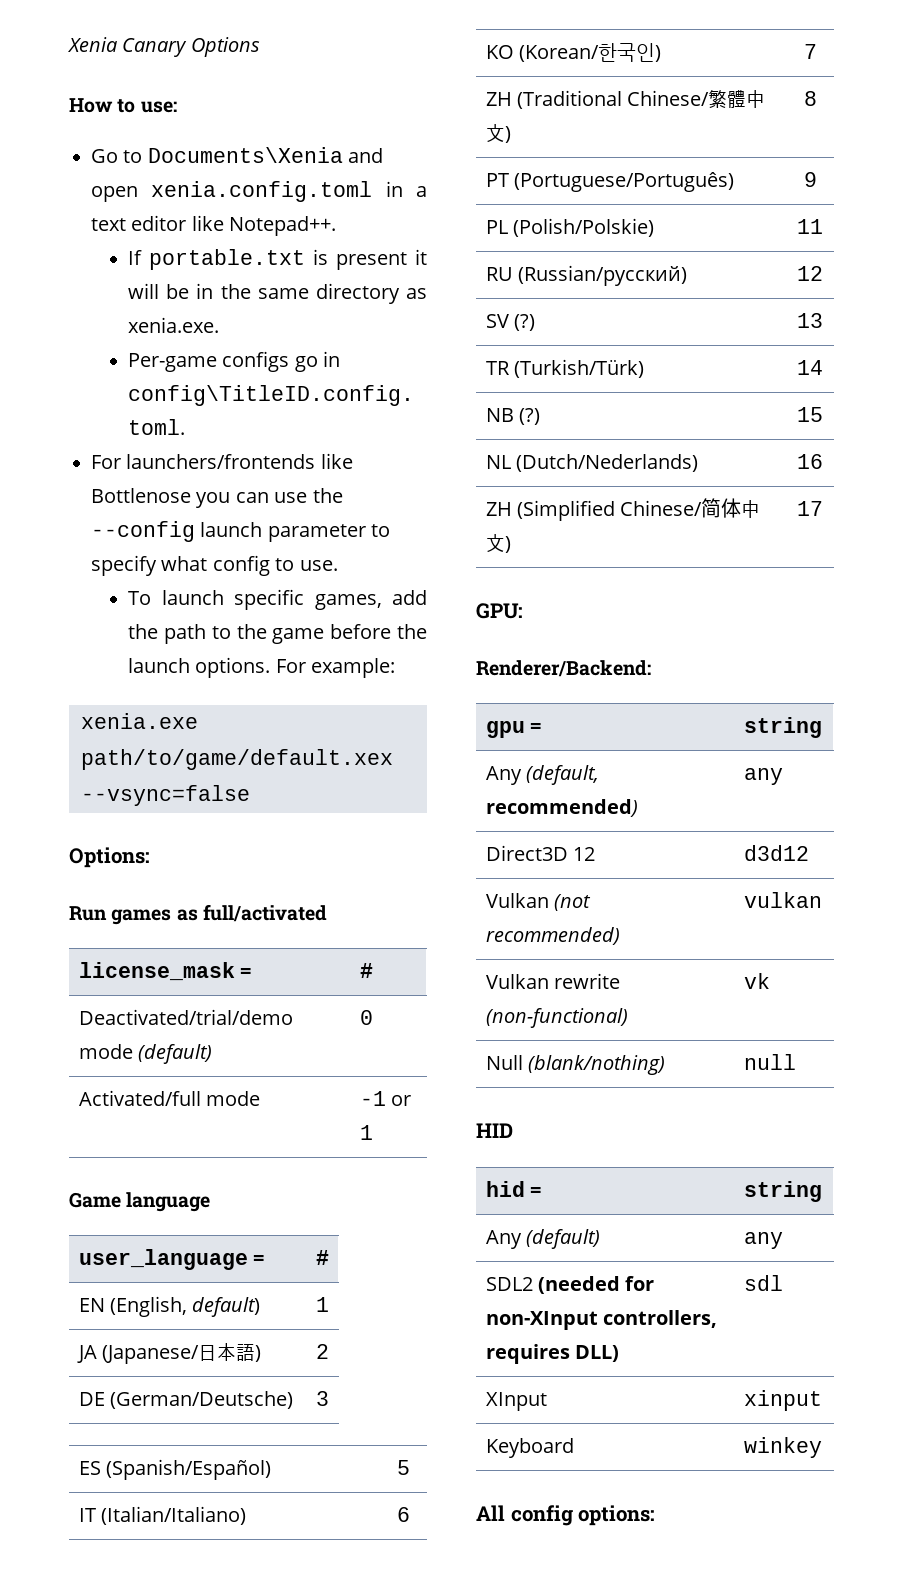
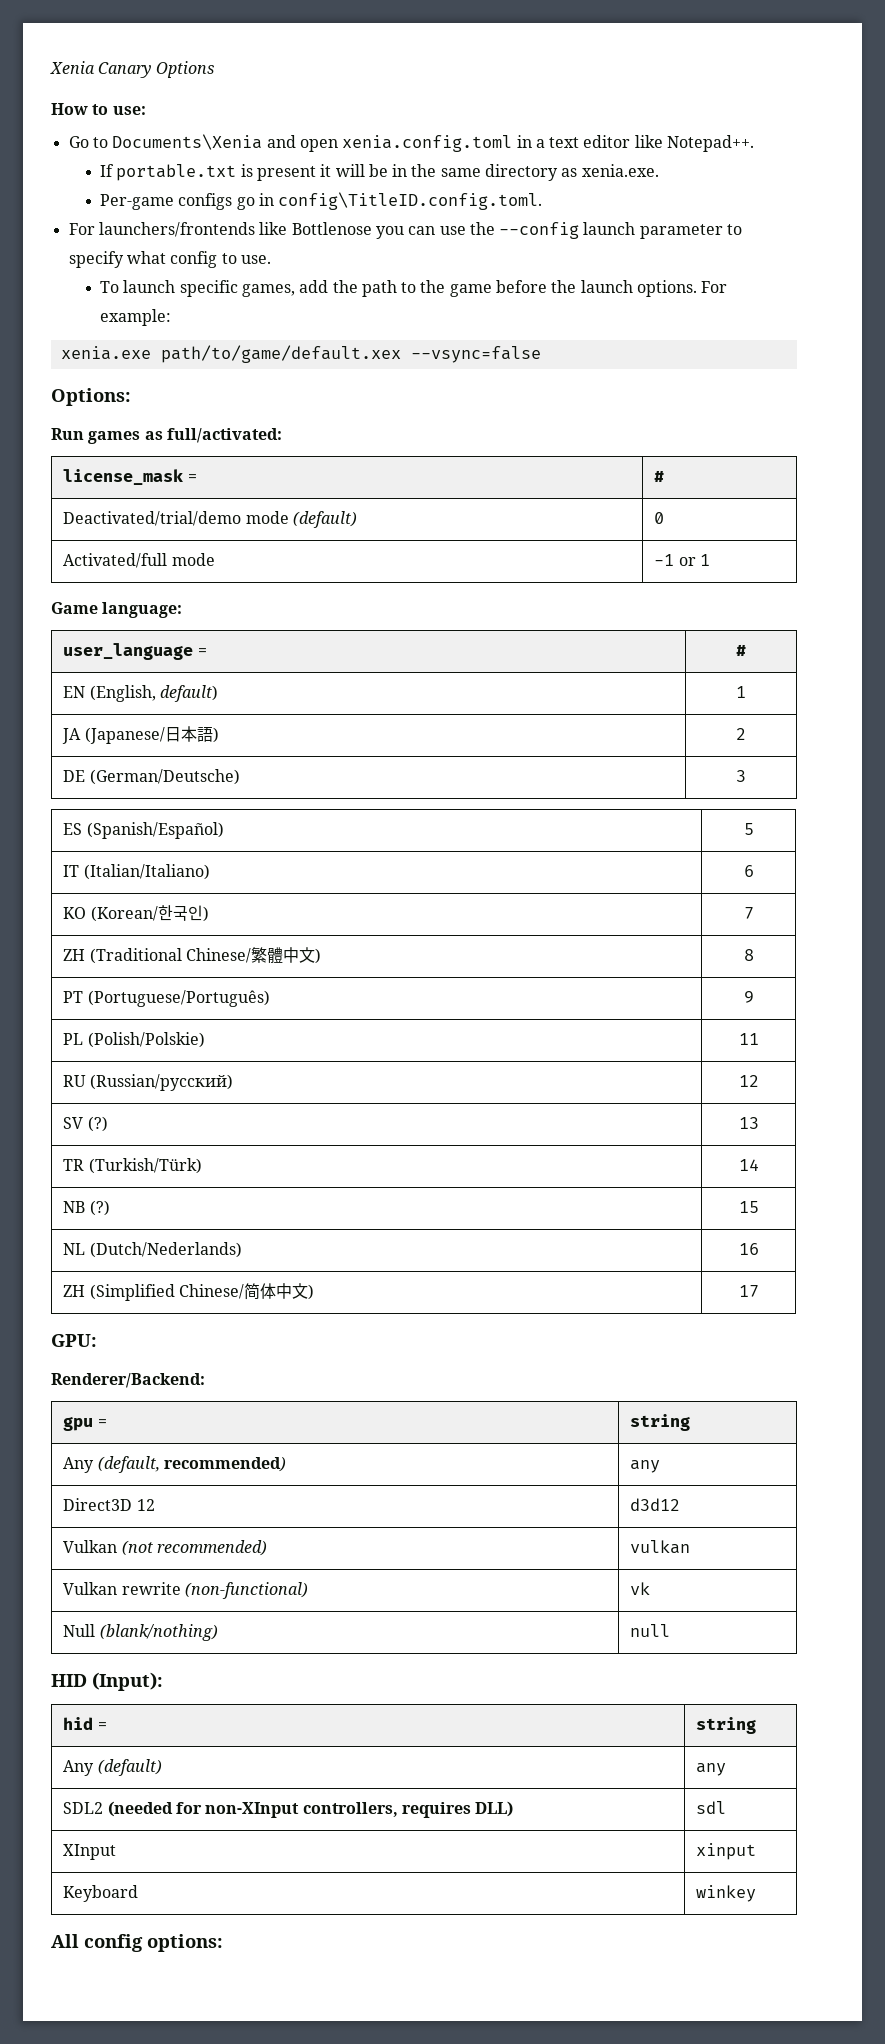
[202,904,327,922] full/activated -> [166,428,282,443] full/activated:
[126,1192,211,1212] language -> [102,602,183,618] language:
(513, 1130) none -> [92,1672,163,1691] (Input):

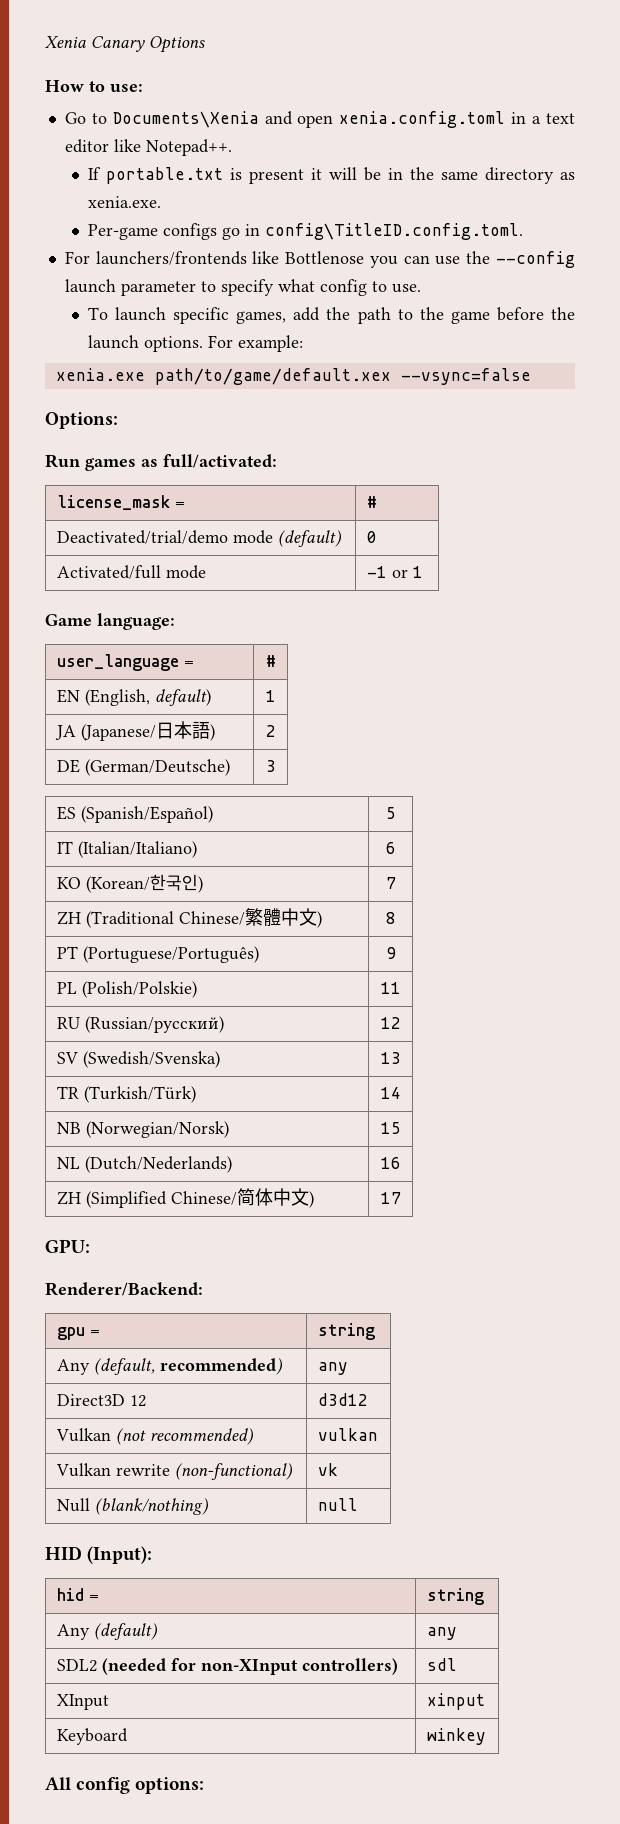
[87,1116,108,1132] (?) -> [82,1051,220,1068] (Swedish/Svenska)
[89,1200,110,1216] (?) -> [85,1121,229,1138] (Norwegian/Norsk)
[302,1801,514,1818] controllers, requires DLL) -> [301,1658,398,1675] controllers)

